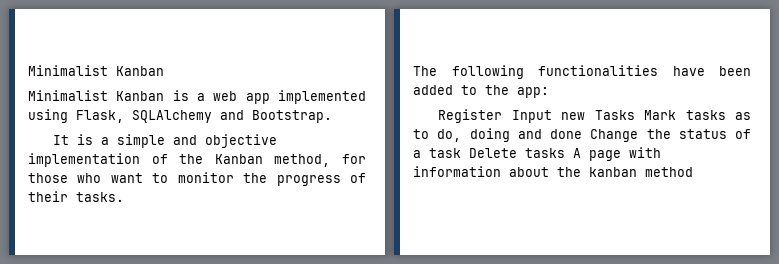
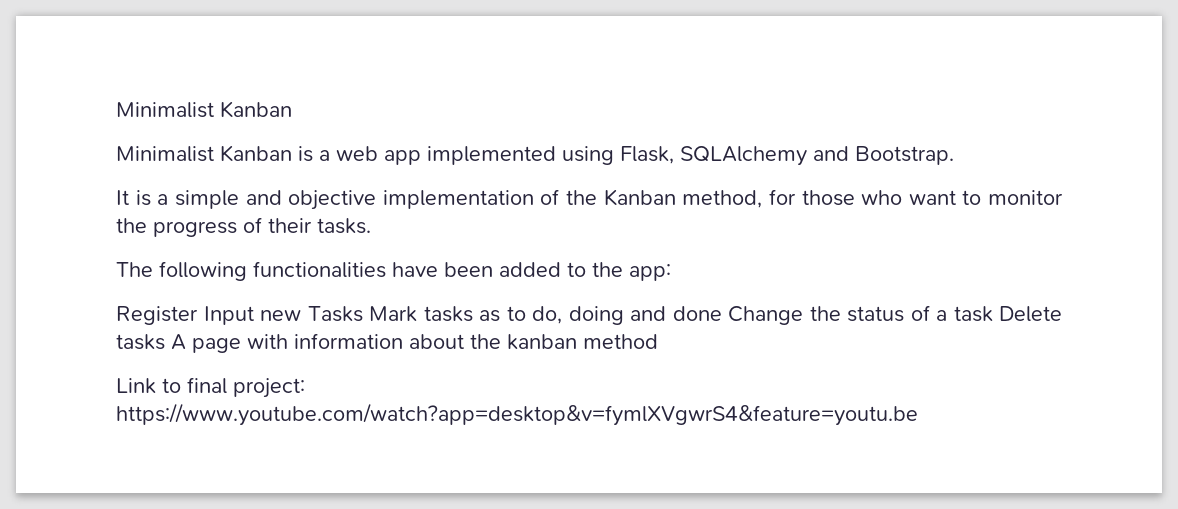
(693, 172) none -> [116,377,305,398] [116,403,918,426] // Link to final project: https://www.youtube.com/watch?app=desktop&v=fymlXVgwrS4&feature=youtu.be

